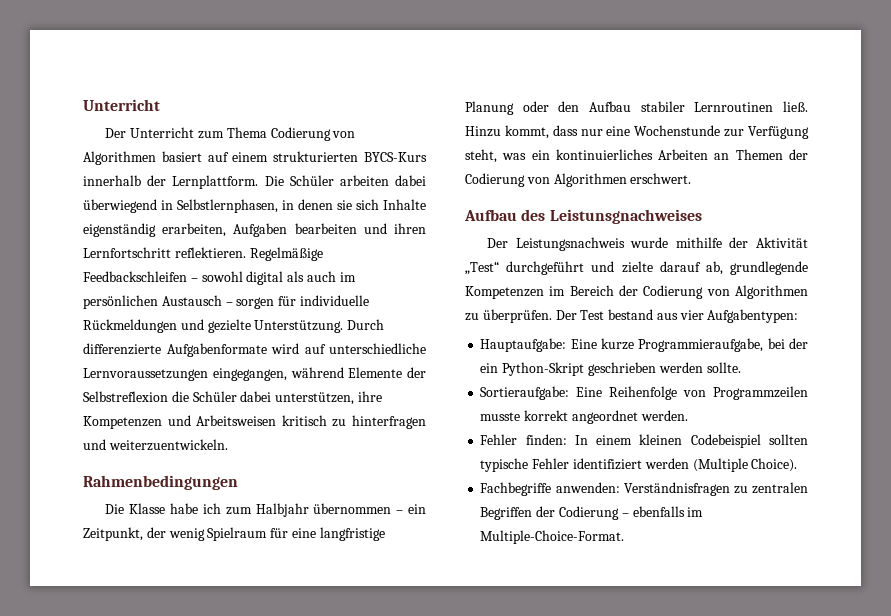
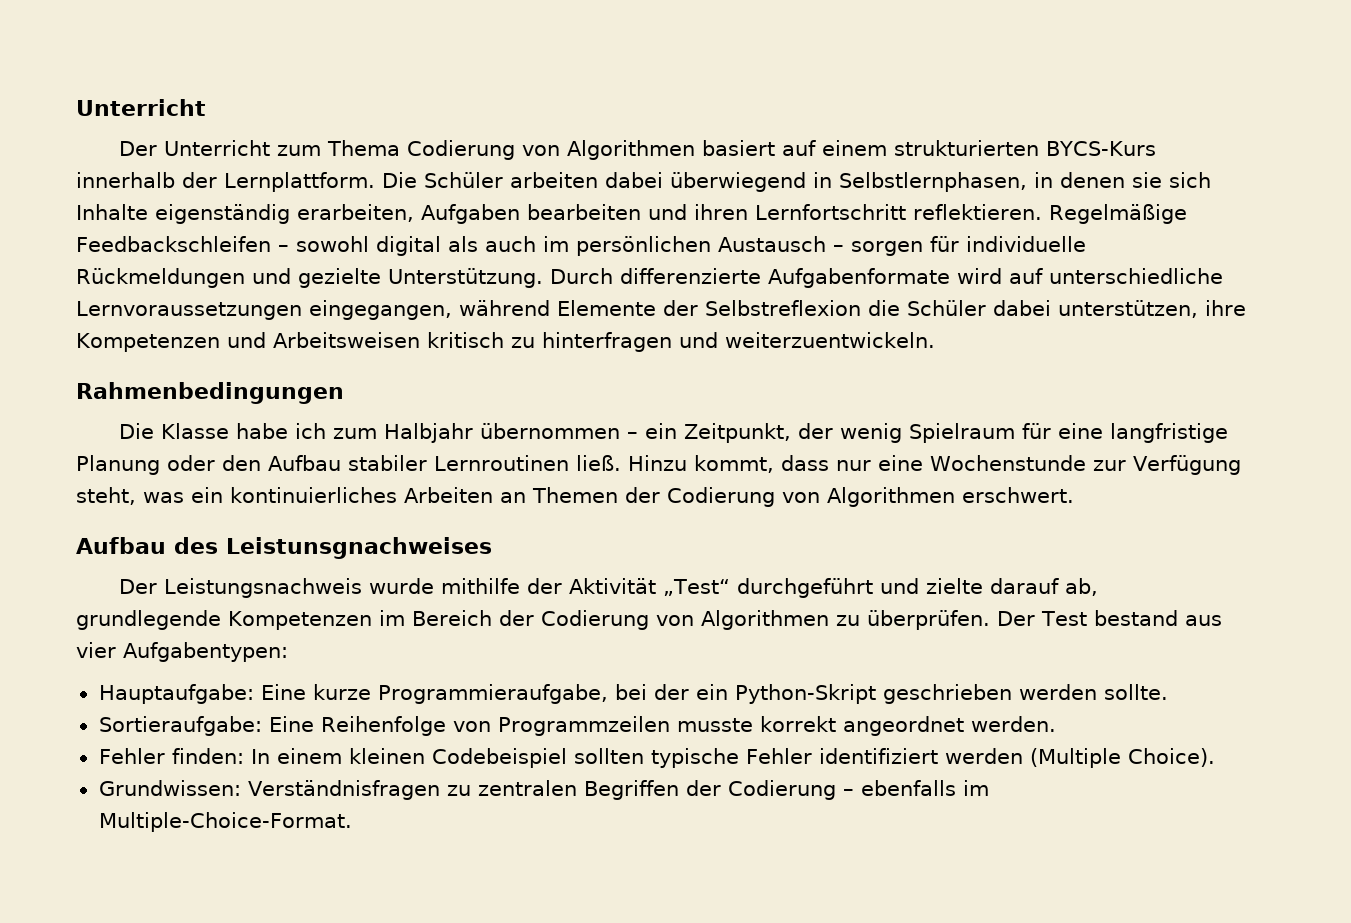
[480,482,620,496] Fachbegriffe anwenden: -> [98,780,241,796] Grundwissen:

